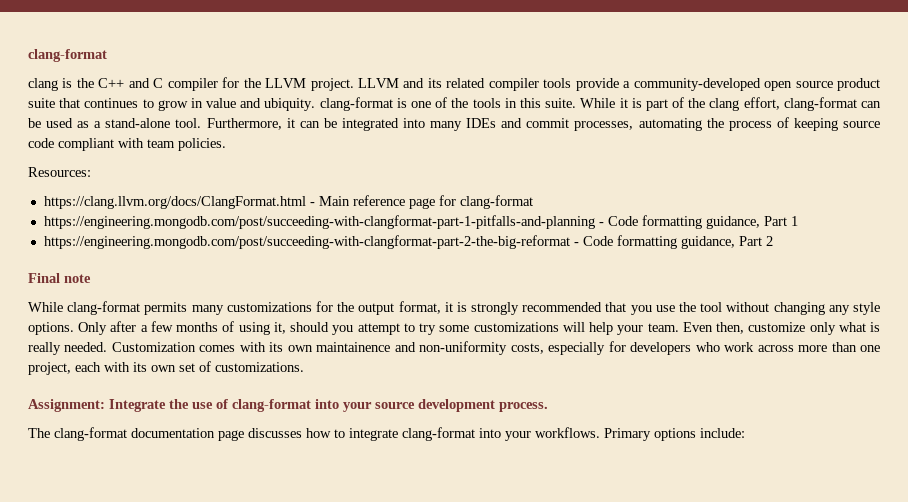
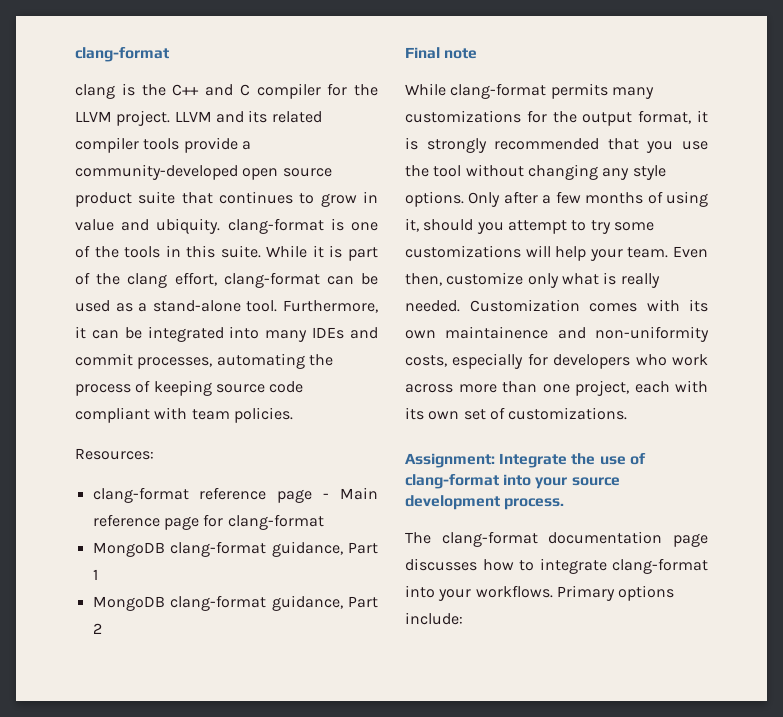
[43,196,306,209] https://clang.llvm.org/docs/ClangFormat.html -> [92,487,313,503] clang-format reference page
[43,215,702,229] https://engineering.mongodb.com/post/succeeding-with-clangformat-part-1-pitfalls-and-planning - Code formatting -> [92,541,267,557] MongoDB clang-format
[43,235,677,249] https://engineering.mongodb.com/post/succeeding-with-clangformat-part-2-the-big-reformat - Code formatting -> [92,595,267,611] MongoDB clang-format

